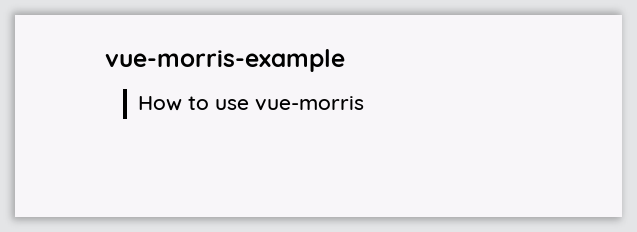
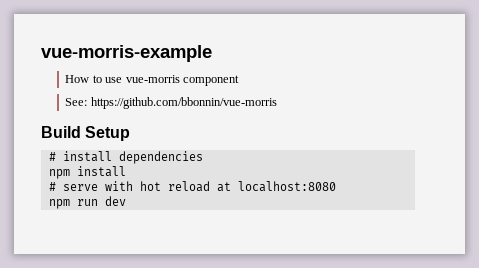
(365, 103) none -> [182,75,239,86] [65,97,277,109] [41,126,131,141] [48,151,203,164] [48,166,126,179] [48,181,336,192] [48,196,126,209] component // See: https://github.com/bbonnin/vue-morris // Build Setup // # install dependencies // npm install // # serve with hot reload at localhost:8080 // npm run dev

